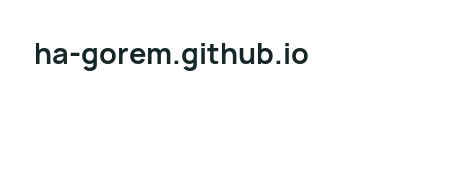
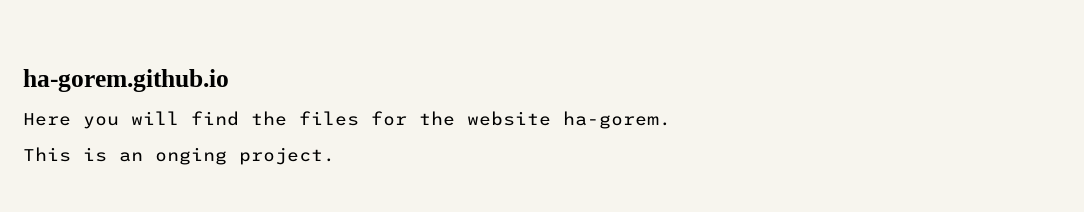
(309, 57) none -> [23,111,671,129] [23,147,335,165] // Here you will find the files for the website ha-gorem. // This is an onging project.

